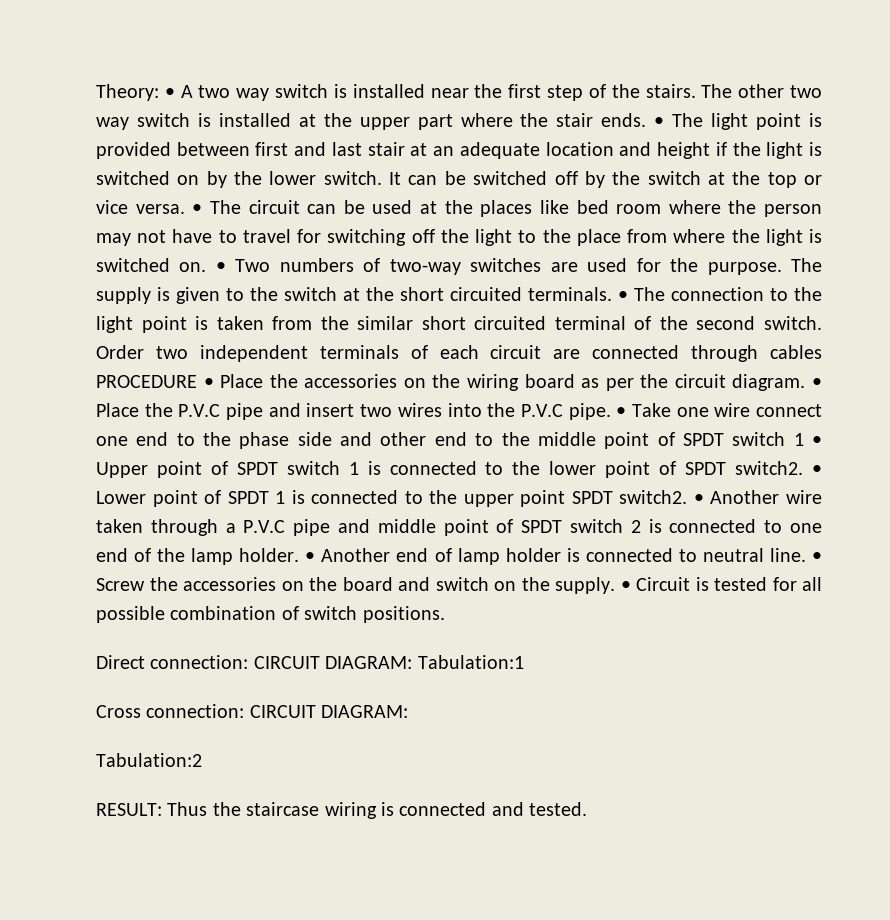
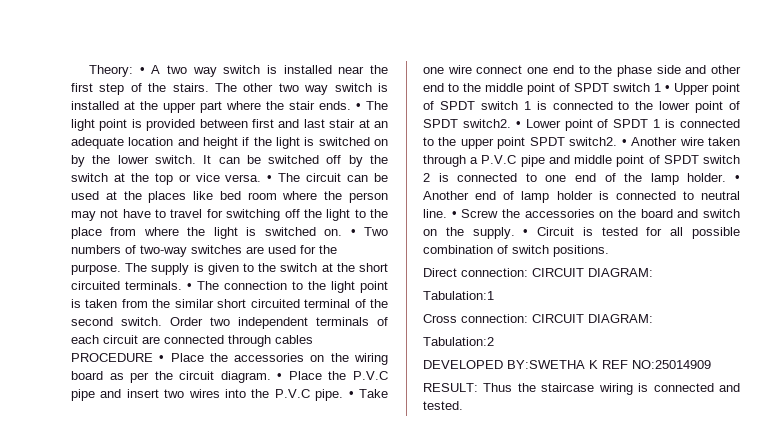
(413, 662) none -> (653, 272) //
(202, 760) none -> [423,360,711,369] // DEVELOPED BY:SWETHA K REF NO:25014909

